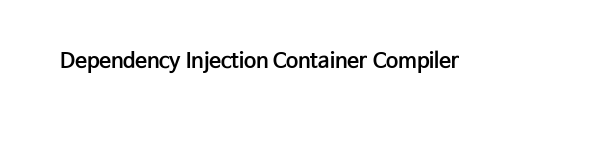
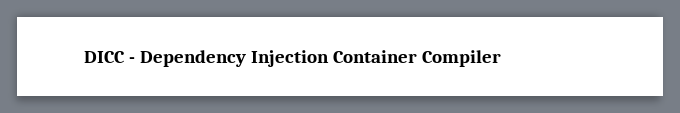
(60, 62) none -> [84,51,135,63] DICC -

